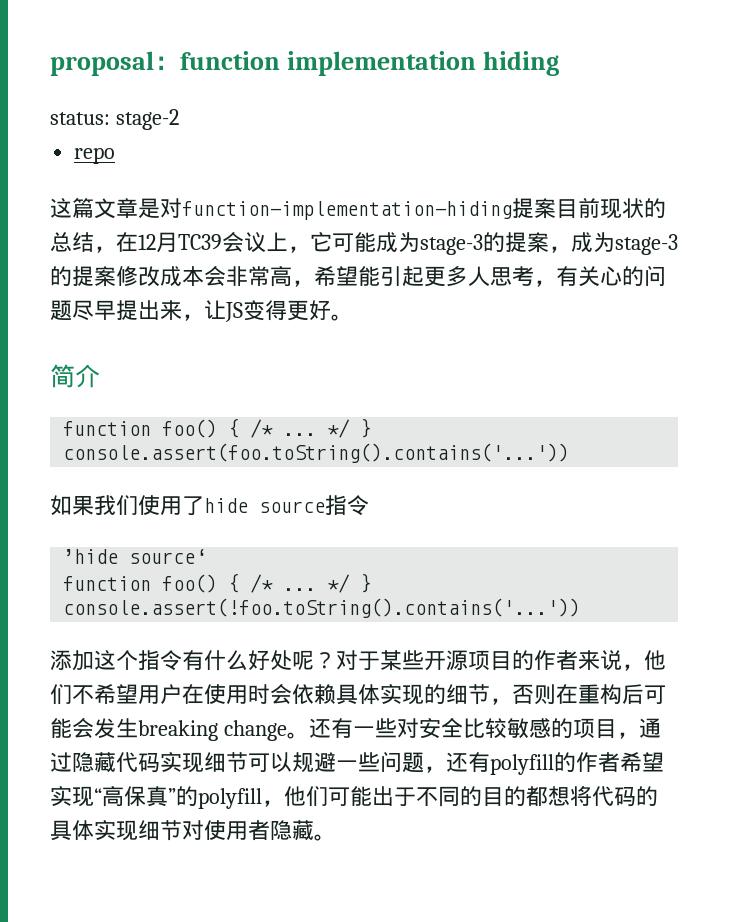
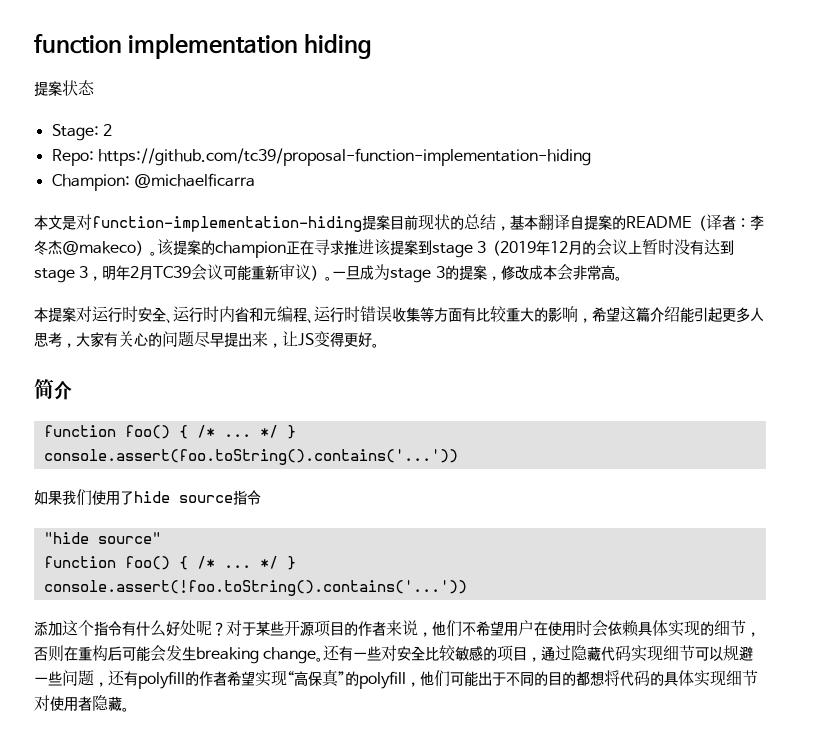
[50,51,180,76] proposal： -> (34, 44) none
[50,109,179,130] [74,147,116,164] [50,198,138,219] status: stage-2 // repo // 这篇文章 -> [34,80,95,96] [51,124,112,141] [51,148,591,166] [51,173,255,191] [34,215,62,230] 提案状态 // Stage: 2 // Repo: https://github.com/tc39/proposal-function-implementation-hiding // Champion: @michaelficarra // 本文
[116,232,678,255] [50,266,358,287] 在12月TC39会议上，它可能成为stage-3的提案，成为stage-3的提案修改成本会非常高，希望 -> [510,214,764,231] [34,239,735,258] [34,263,622,283] [34,306,680,323] 基本翻译自提案的README（译者：李冬杰@makeco）。该提案的champion正在寻求推进该提案到stage 3（2019年12月的会议上暂时没有达到stage 3，明年2月TC39会议可能重新审议）。一旦成为stage 3的提案，修改成本会非常高。 // 本提案对运行时安全、运行时内省和元编程、运行时错误收集等方面有比较重大的影响，希望这篇介绍
(556, 283) none -> [76,332,104,347] 大家
[63,549,207,564] ’hide source‘ -> [43,532,161,544] "hide source"

